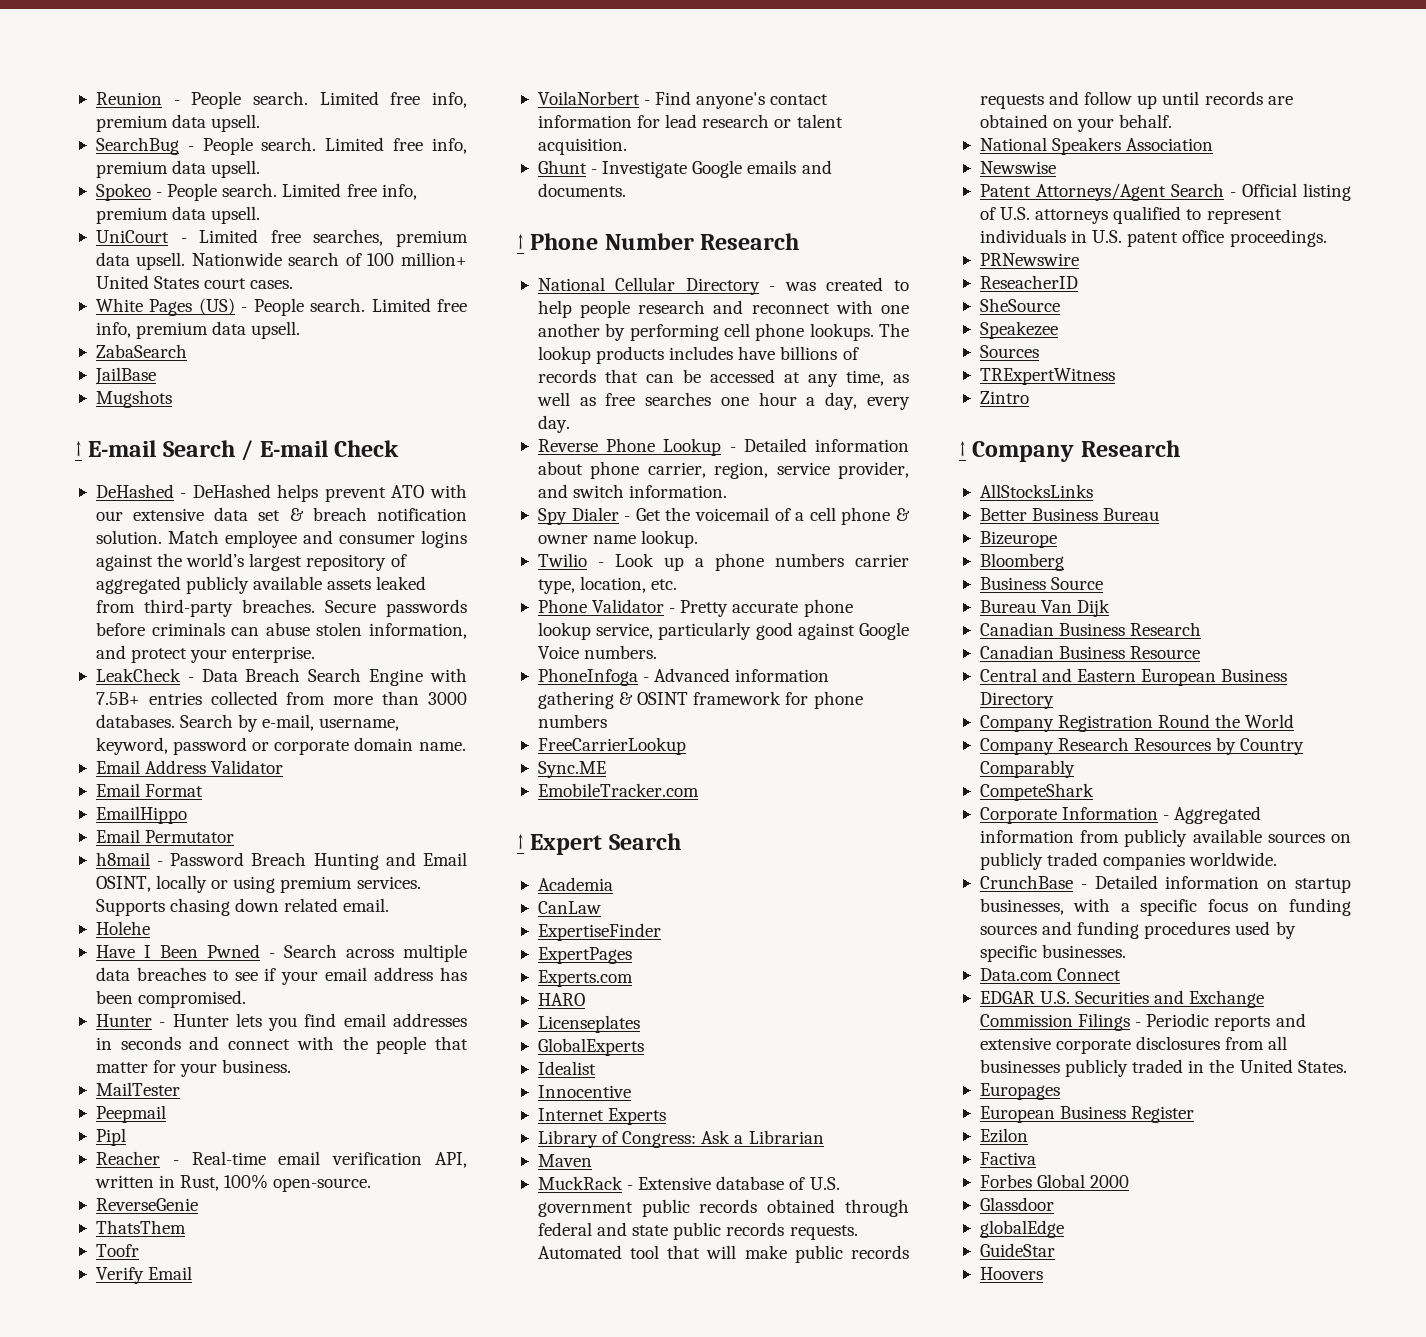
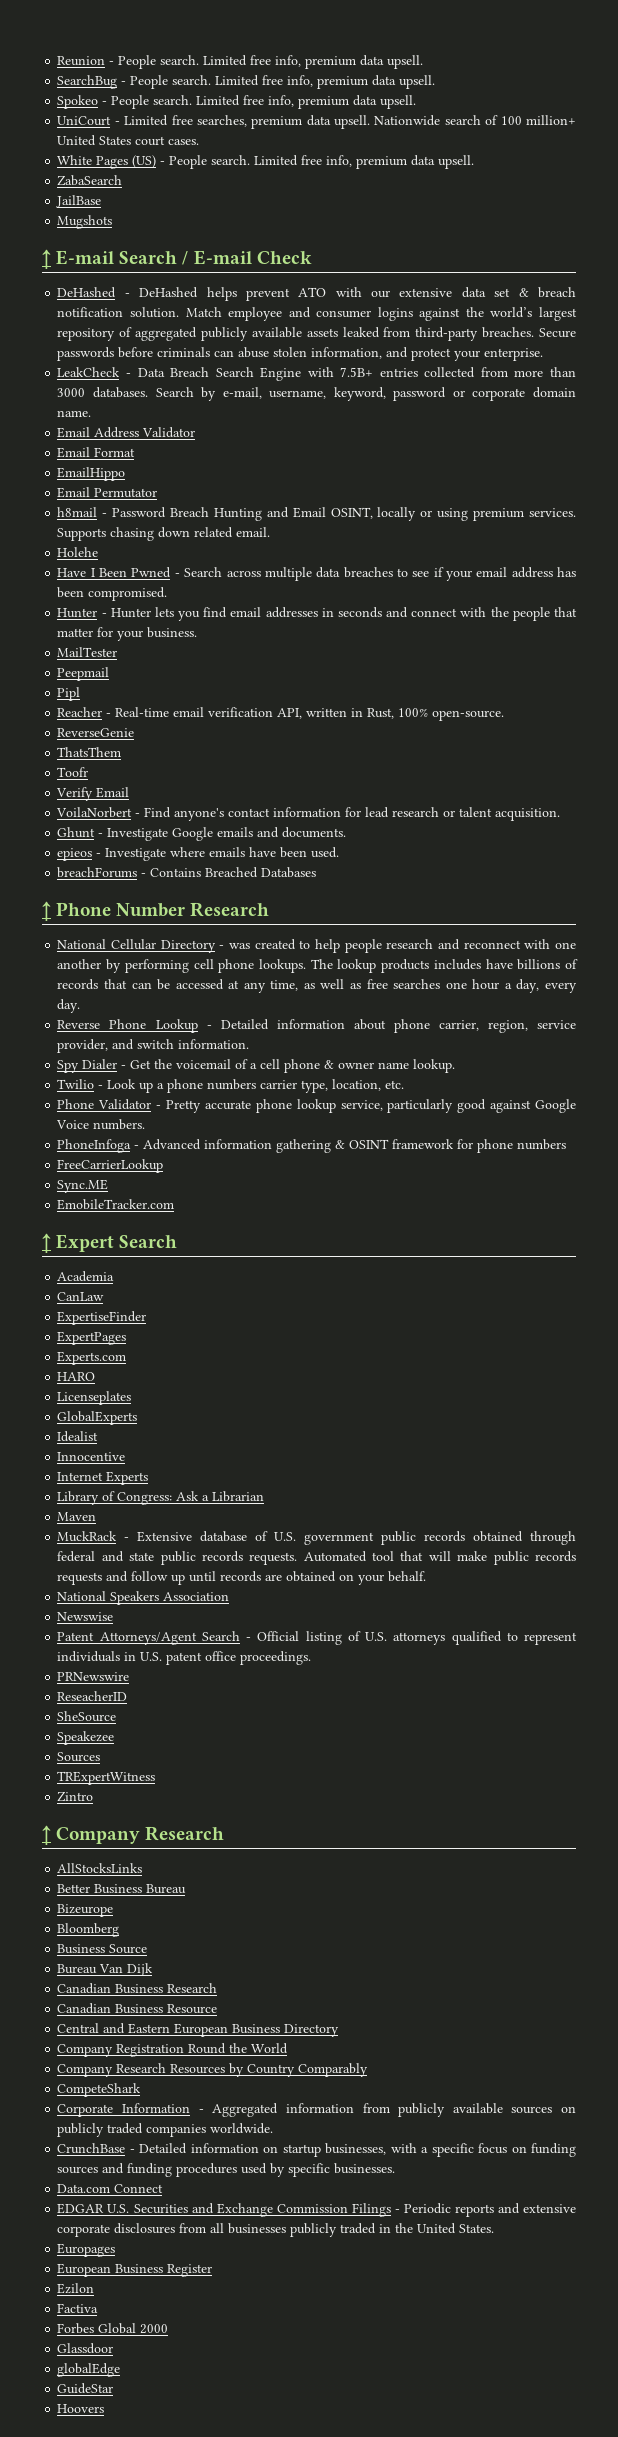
(626, 190) none -> [57,847,340,861] [57,867,317,878] // epieos - Investigate where emails have been used. // breachForums - Contains Breached Databases

